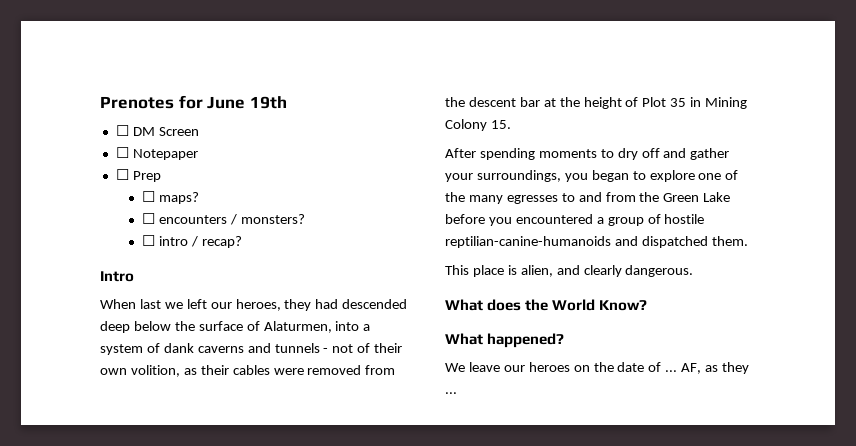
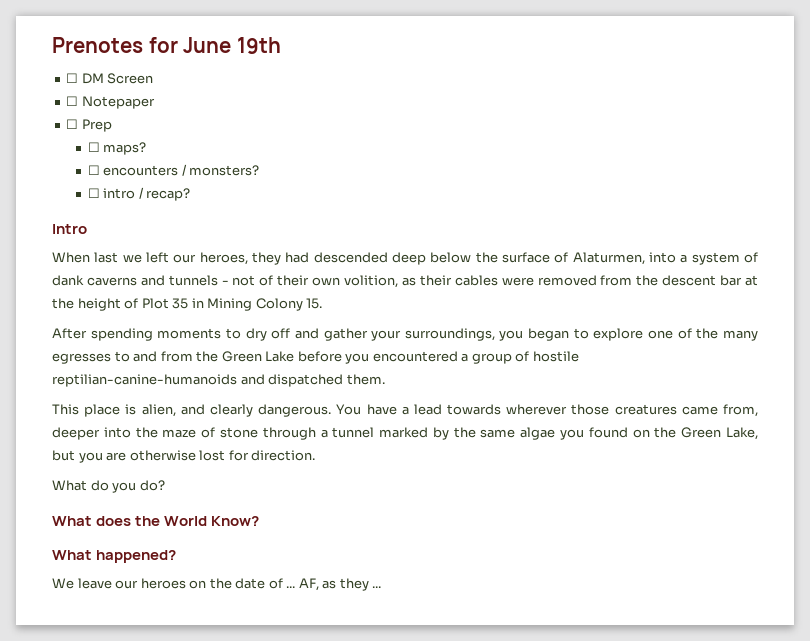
(694, 271) none -> [336,404,758,417] [52,427,758,440] [52,450,316,463] [52,480,165,493] You have a lead towards wherever those creatures came from, deeper into the maze of stone through a tunnel marked by the same algae you found on the Green Lake, but you are otherwise lost for direction. // What do you do?

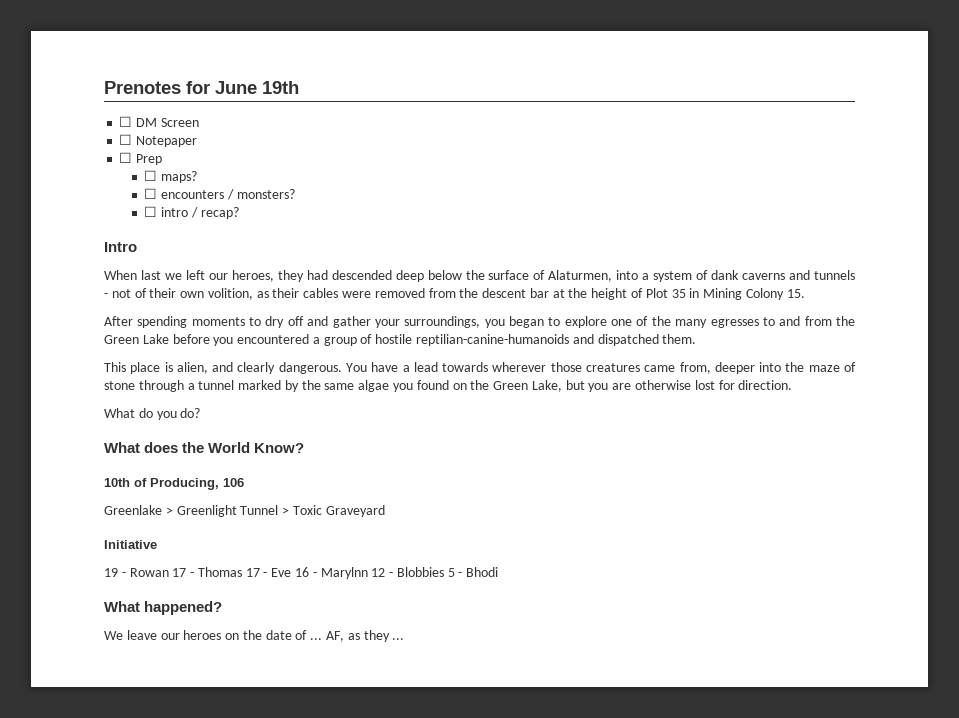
(260, 521) none -> [104,478,244,490] [104,505,385,517] [104,540,157,549] [104,567,499,579] // 10th of Producing, 106 // Greenlake > Greenlight Tunnel > Toxic Graveyard // Initiative // 19 - Rowan 17 - Thomas 17 - Eve 16 - Marylnn 12 - Blobbies 5 - Bhodi

